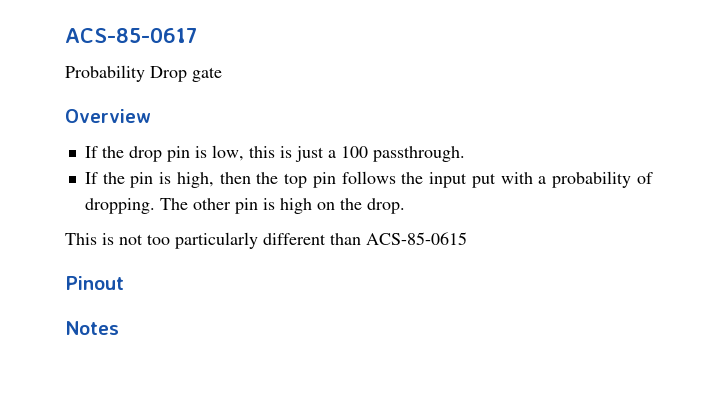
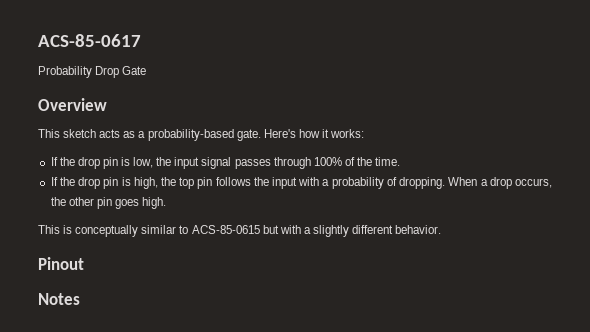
[192,67,222,82] gate -> [122,66,147,75] Gate
(151, 116) none -> [38,129,365,141] // This sketch acts as a probability-based gate. Here's how it works:
[248,146,465,162] [84,172,125,184] this is just a 100 passthrough. // If the -> [156,157,401,169] [50,177,101,189] the input signal passes through 100% of the time. // If the drop
[219,172,251,184] then -> (158, 183) none
[471,173,496,188] put -> (298, 183) none
[159,198,405,214] [65,232,467,249] The other pin is high on the drop. // This is not too particularly different than ACS-85-0615 -> [448,177,552,189] [50,197,167,209] [38,225,442,237] When a drop occurs, the other pin goes high. // This is conceptually similar to ACS-85-0615 but with a slightly different behavior.

